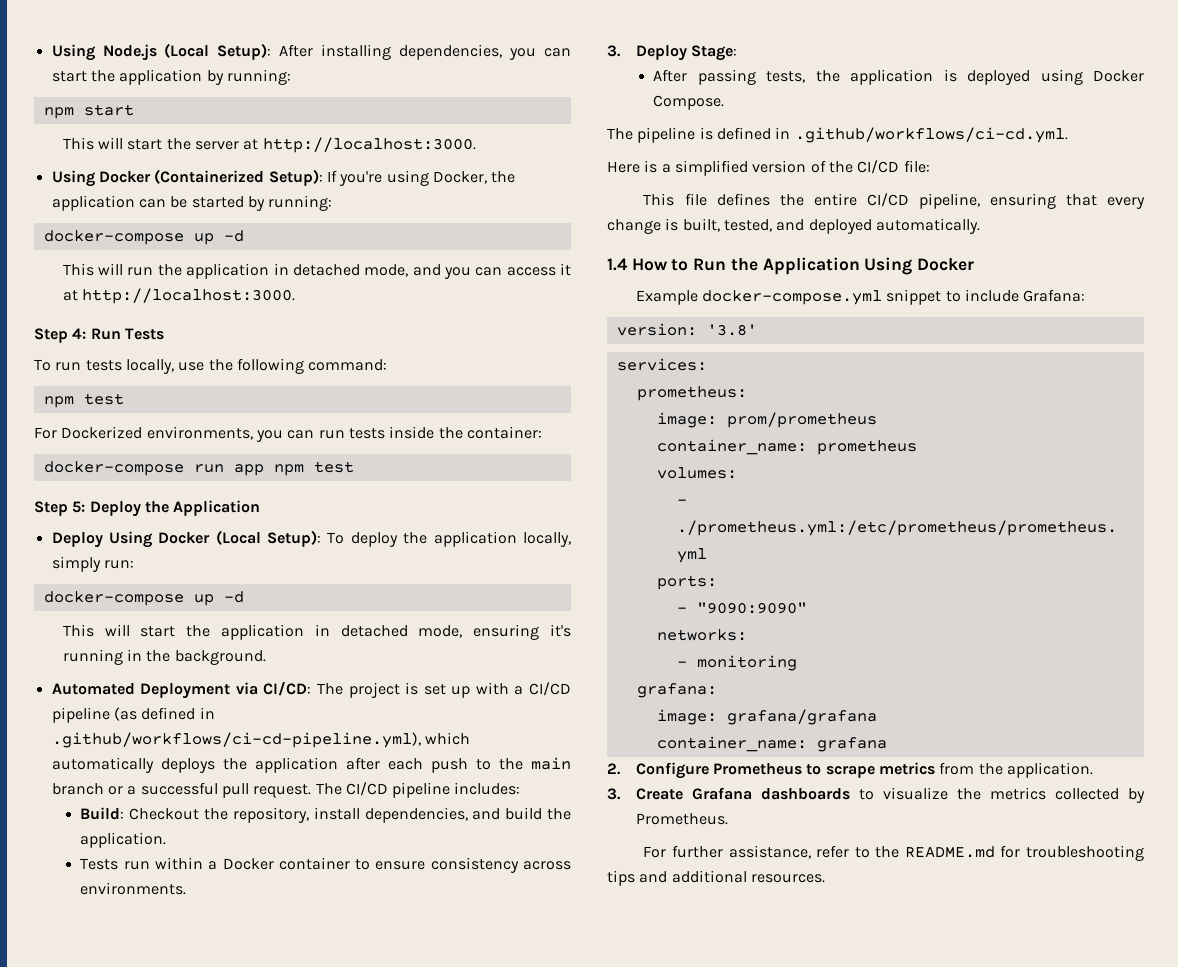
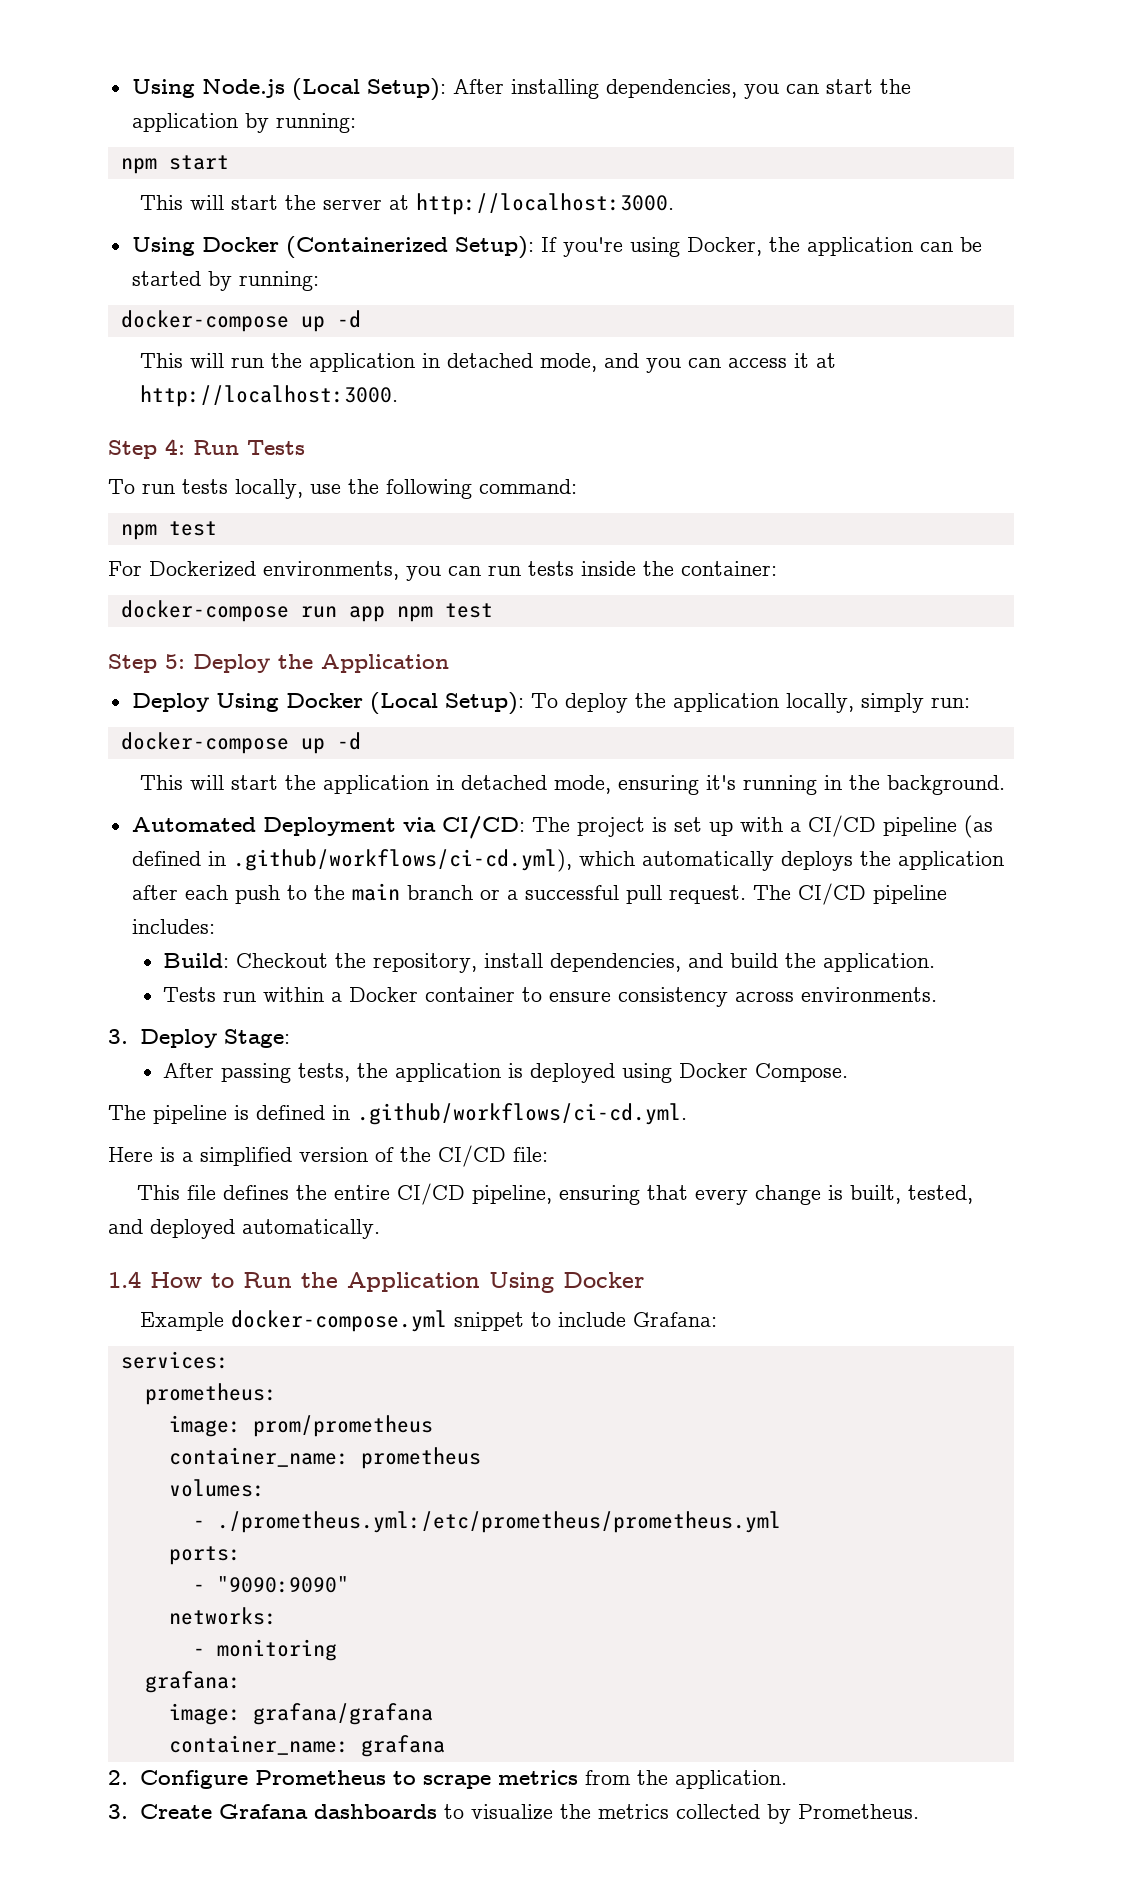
[51,732,421,748] .github/workflows/ci-cd-pipeline.yml), -> [232,849,572,872] .github/workflows/ci-cd.yml),
[616,323,757,336] // version: '3.8' -> (717, 1319) none
[643,845,1144,861] [607,870,825,886] // For further assistance, refer to the README.md for troubleshooting tips and additional resources. -> (919, 1811) none

